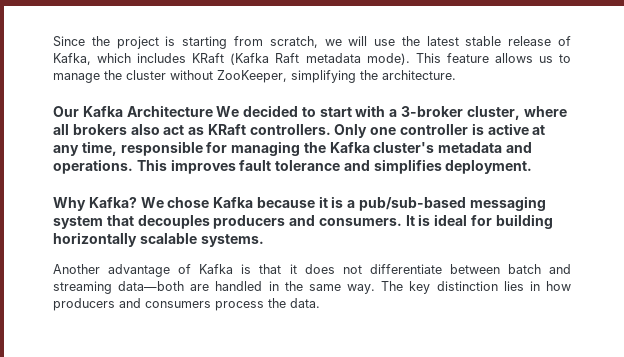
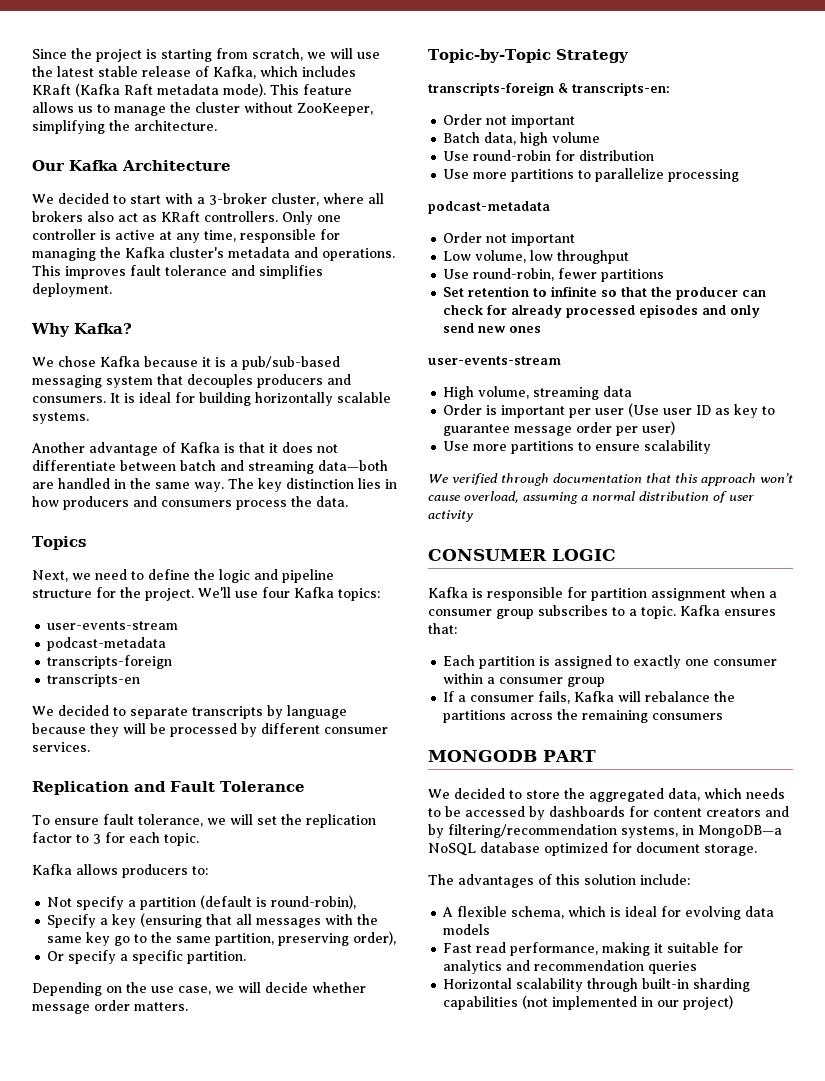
(213, 111) none -> (231, 165) //
(137, 202) none -> (132, 328) //
(320, 303) none -> [32,536,86,550] [32,569,334,583] [32,587,380,601] [47,621,179,630] [47,637,167,651] [47,655,173,669] [47,674,141,687] [32,705,347,719] [32,723,388,737] [32,742,90,752] [32,781,305,795] [32,814,376,828] [32,832,199,846] [32,864,208,878] [47,895,357,910] [47,913,379,928] [47,931,397,946] [47,950,247,964] [32,982,366,996] [32,1000,188,1014] [428,49,629,63] [428,82,670,96] [443,114,576,128] [443,132,601,146] [443,150,655,161] [443,168,740,182] [428,201,550,214] [443,232,576,246] [443,250,630,264] [443,268,665,282] [443,286,767,300] [443,304,761,318] [443,323,542,333] [428,356,561,365] [443,386,633,400] [443,403,776,418] [443,421,676,436] [443,440,712,454] [428,473,793,486] [428,491,754,504] [428,510,473,522] [428,549,616,561] [428,587,777,601] [428,605,776,619] [428,623,457,634] [443,655,778,669] [443,673,606,687] [443,691,736,704] [443,709,724,723] [428,750,596,762] [428,788,785,802] [428,806,789,820] [428,824,782,838] [428,842,757,856] [428,874,690,888] [442,906,775,920] [443,924,491,935] [443,942,744,956] [443,960,698,974] [443,978,751,992] [443,995,734,1010] // Topics // Next, we need to define the logic and pipeline structure for the project. We'll use four Kafka topics: // user-events-stream // podcast-metadata // transcripts-foreign // transcripts-en // We decided to separate transcripts by language because they will be processed by different consumer services. // Replication and Fault Tolerance // To ensure fault tolerance, we will set the replication factor to 3 for each topic. // Kafka allows producers to: // Not specify a partition (default is round-robin), // Specify a key (ensuring that all messages with the same key go to the same partition, preserving order), // Or specify a specific partition. // Depending on the use case, we will decide whether message order matters. // Topic-by-Topic Strategy // transcripts-foreign & transcripts-en: // Order not important // Batch data, high volume // Use round-robin for distribution // Use more partitions to parallelize processing // podcast-metadata // Order not important // Low volume, low throughput // Use round-robin, fewer partitions // Set retention to infinite so that the producer can check for already processed episodes and only send new ones // user-events-stream // High volume, streaming data // Order is important per user (Use user ID as key to guarantee message order per user) // Use more partitions to ensure scalability // We verified through documentation that this approach won’t cause overload, assuming a normal distribution of user activity // CONSUMER LOGIC // Kafka is responsible for partition assignment when a consumer group subscribes to a topic. Kafka ensures that: // Each partition is assigned to exactly one consumer within a consumer group // If a consumer fails, Kafka will rebalance the partitions across the remaining consumers // MONGODB PART // We decided to store the aggregated data, which needs to be accessed by dashboards for content creators and by filtering/recommendation systems, in MongoDB—a NoSQL database optimized for document storage. // The advantages of this solution include: // A flexible schema, which is ideal for evolving data models // Fast read performance, making it suitable for analytics and recommendation queries // Horizontal scalability through built-in sharding capabilities (not implemented in our project)

